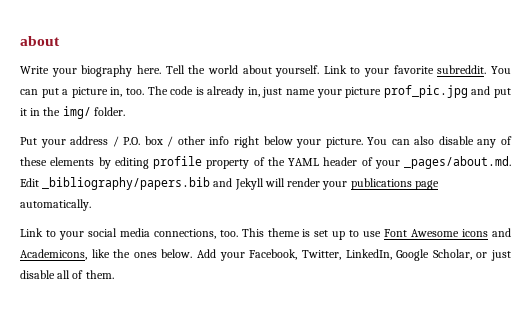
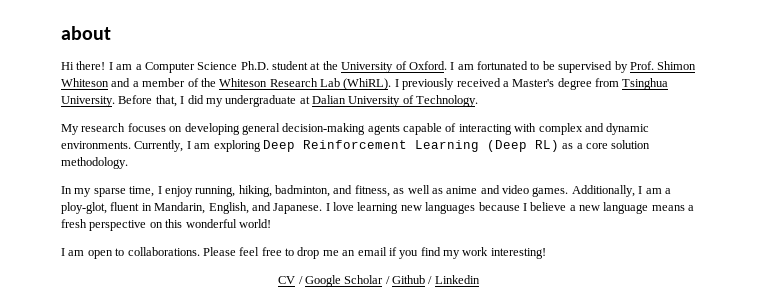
[20,65,512,77] [20,85,511,98] [20,106,125,119] [20,136,512,148] [20,156,511,169] [20,177,439,190] [20,199,91,211] [20,228,511,240] [20,249,512,261] [20,270,114,279] Write your biography here. Tell the world about yourself. Link to your favorite subreddit. You can put a picture in, too. The code is already in, just name your picture prof_pic.jpg and put it in the img/ folder. // Put your address / P.O. box / other info right below your picture. You can also disable any of these elements by editing profile property of the YAML header of your _pages/about.md. Edit _bibliography/papers.bib and Jekyll will render your publications page automatically. // Link to your social media connections, too. This theme is set up to use Font Awesome icons and Academicons, like the ones below. Add your Facebook, Twitter, LinkedIn, Google Scholar, or just disable all of them. -> [61,61,697,73] [61,78,669,90] [61,95,479,107] [61,123,650,135] [61,140,651,152] [61,157,128,169] [61,185,671,197] [61,202,695,214] [61,219,271,231] [61,247,546,259] [278,275,480,287] Hi there! I am a Computer Science Ph.D. student at the University of Oxford. I am fortunated to be supervised by Prof. Shimon Whiteson and a member of the Whiteson Research Lab (WhiRL). I previously received a Master's degree from Tsinghua University. Before that, I did my undergraduate at Dalian University of Technology. // My research focuses on developing general decision-making agents capable of interacting with complex and dynamic environments. Currently, I am exploring Deep Reinforcement Learning (Deep RL) as a core solution methodology. // In my sparse time, I enjoy running, hiking, badminton, and fitness, as well as anime and video games. Additionally, I am a ploy-glot, fluent in Mandarin, English, and Japanese. I love learning new languages because I believe a new language means a fresh perspective on this wonderful world! // I am open to collaborations. Please feel free to drop me an email if you find my work interesting! // CV / Google Scholar / Github / Linkedin

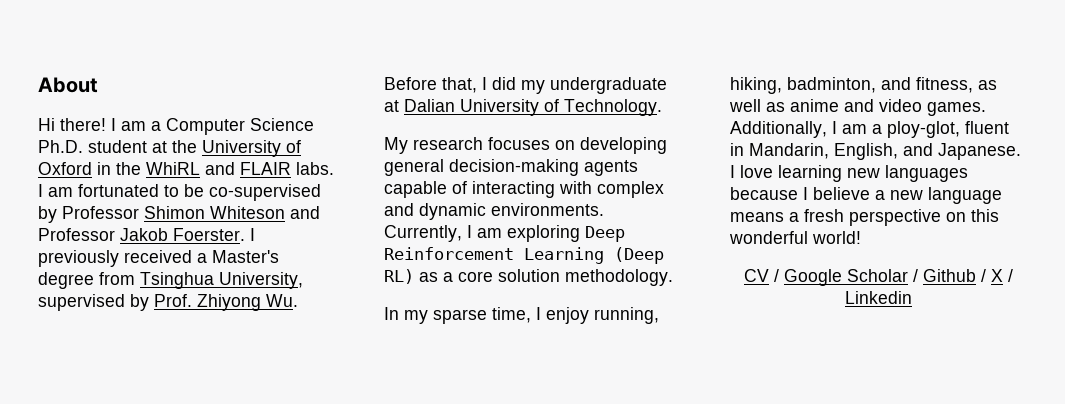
[61,26,111,40] about -> [38,77,98,93] About
[408,61,447,70] Oxford. -> [38,162,334,175] Oxford in the WhiRL and FLAIR labs.
[558,61,697,73] [61,78,392,90] supervised by Prof. Shimon Whiteson and a member of the Whiteson Research Lab (WhiRL). -> [209,184,321,201] [38,206,320,223] [38,228,245,241] co-supervised by Professor Shimon Whiteson and Professor Jakob Foerster.
[61,96,115,107] University. -> [219,272,303,289] [38,294,298,311] University, supervised by Prof. Zhiyong Wu.
[61,247,546,259] // I am open to collaborations. Please feel free to drop me an email if you find my work interesting! -> (861, 237) none
(433, 280) none -> [991,269,1013,282] X /

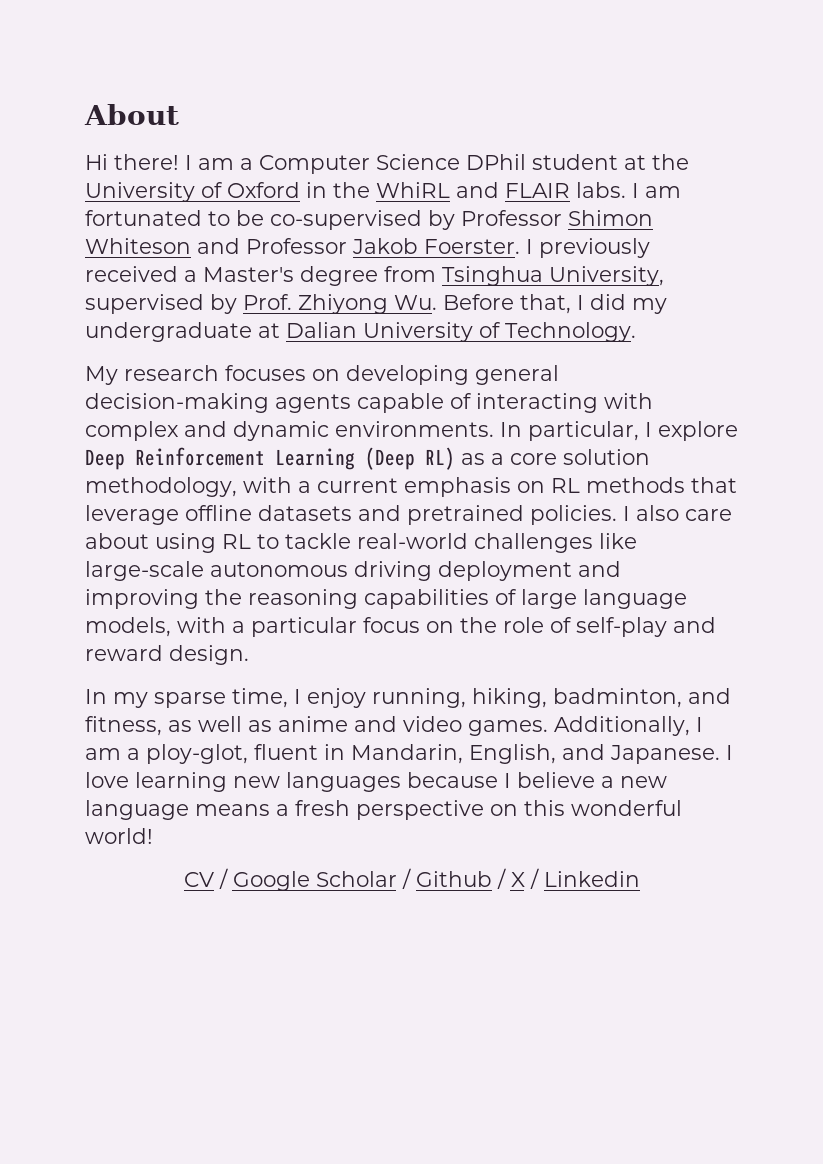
[38,140,83,153] Ph.D. -> [466,154,526,170] DPhil
[384,225,580,242] Currently, I am exploring -> [500,421,738,441] In particular, I explore
[565,269,673,286] methodology. -> [85,477,737,497] [85,505,732,525] [85,533,637,553] [85,561,621,581] [85,589,687,609] [85,617,716,637] [85,645,249,665] methodology, with a current emphasis on RL methods that leverage offline datasets and pretrained policies. I also care about using RL to tackle real-world challenges like large-scale autonomous driving deployment and improving the reasoning capabilities of large language models, with a particular focus on the role of self-play and reward design.

